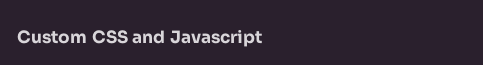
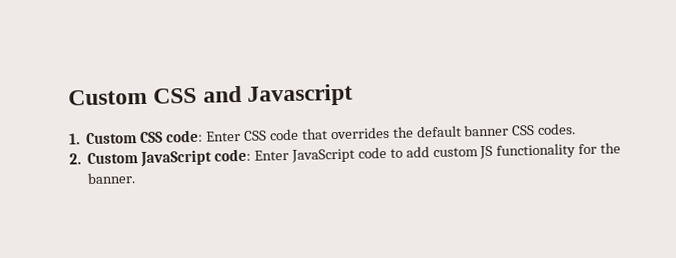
(262, 38) none -> [69,123,577,145] [69,142,622,168] [87,172,137,185] // 1. Custom CSS code: Enter CSS code that overrides the default banner CSS codes. // 2. Custom JavaScript code: Enter JavaScript code to add custom JS functionality for the banner.

